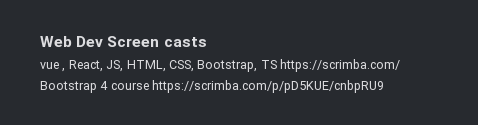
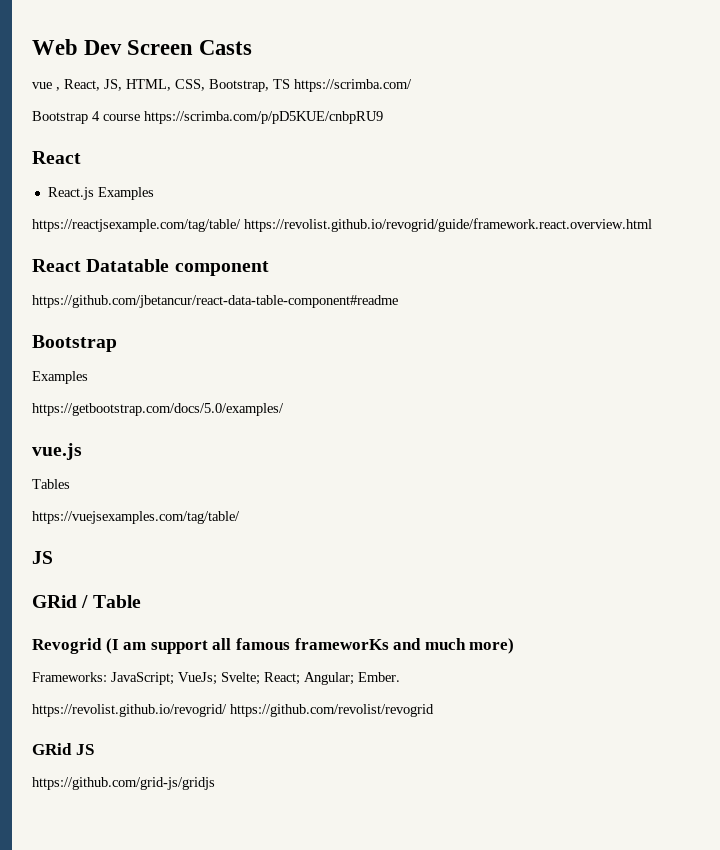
[163,37,207,47] casts -> [199,40,253,55] Casts
(385, 86) none -> [32,151,81,164] [47,187,154,200] [32,218,652,232] [32,259,269,276] [32,295,398,308] [32,335,117,352] [32,371,88,384] [32,403,284,416] [32,443,82,460] [32,479,70,489] [32,511,240,524] [32,551,53,564] [32,595,141,608] [32,638,515,654] [32,672,400,685] [32,704,434,717] [32,743,94,755] [32,777,215,790] // React // React.js Examples // https://reactjsexample.com/tag/table/ https://revolist.github.io/revogrid/guide/framework.react.overview.html // React Datatable component // https://github.com/jbetancur/react-data-table-component#readme // Bootstrap // Examples // https://getbootstrap.com/docs/5.0/examples/ // vue.js // Tables // https://vuejsexamples.com/tag/table/ // JS // GRid / Table // Revogrid (I am support all famous frameworKs and much more) // Frameworks: JavaScript; VueJs; Svelte; React; Angular; Ember. // https://revolist.github.io/revogrid/ https://github.com/revolist/revogrid // GRid JS // https://github.com/grid-js/gridjs

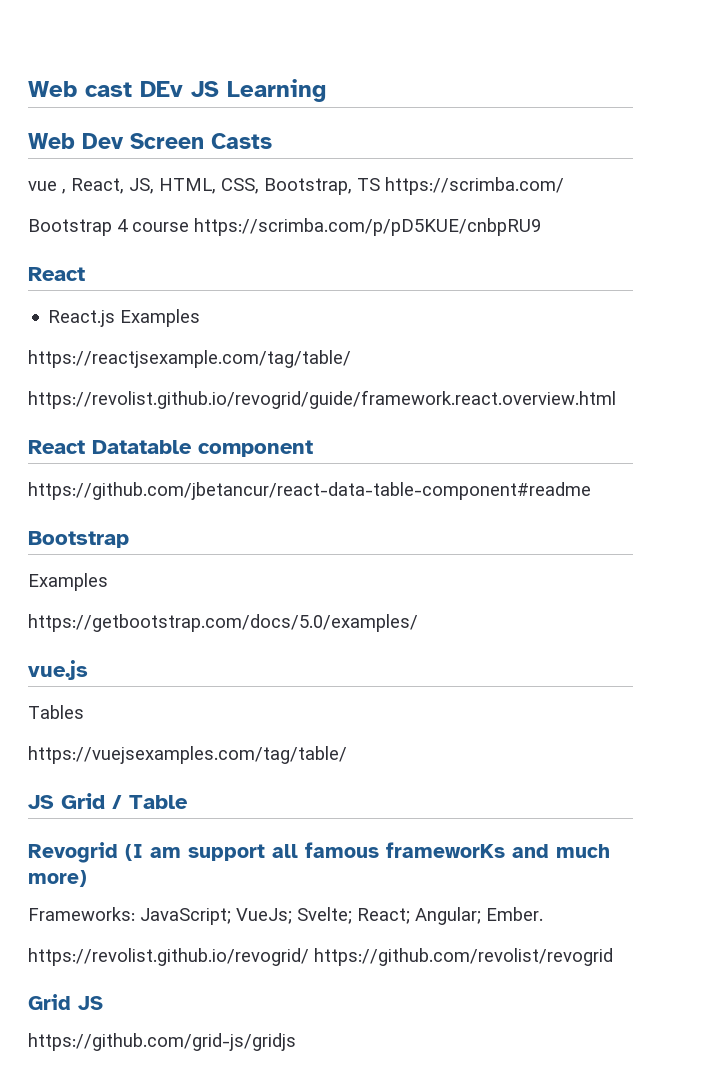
[32,39,78,55] Web -> [28,79,326,102] [28,133,75,149] Web cast DEv JS Learning // Web
(241, 225) none -> (351, 359) //
[32,595,77,608] // GRid -> [61,793,105,809] Grid
[32,743,72,755] GRid -> [28,994,71,1010] Grid

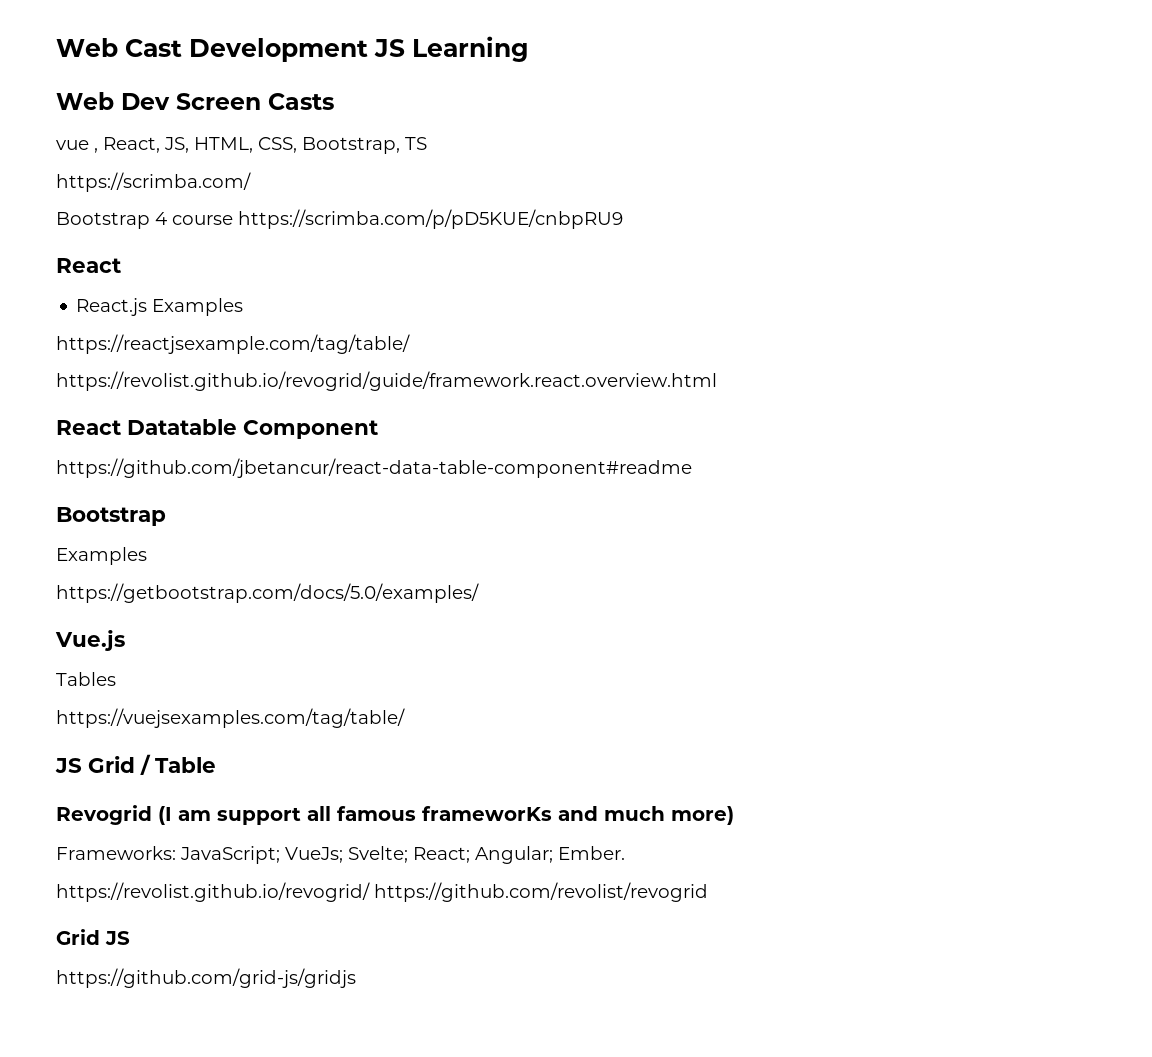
[28,81,183,97] Web cast DEv -> [56,38,368,62] Web Cast Development
(380, 184) none -> (427, 143) //
[198,440,313,457] component -> [243,420,378,439] Component
[28,660,88,680] vue.js -> [55,630,125,651] Vue.js

